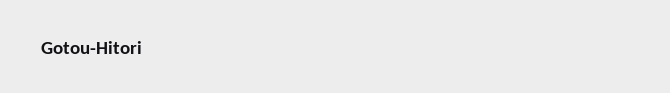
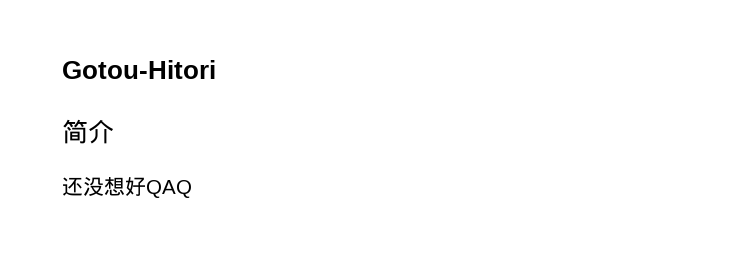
(142, 47) none -> [62,119,114,144] [62,177,192,198] // 简介 // 还没想好QAQ

